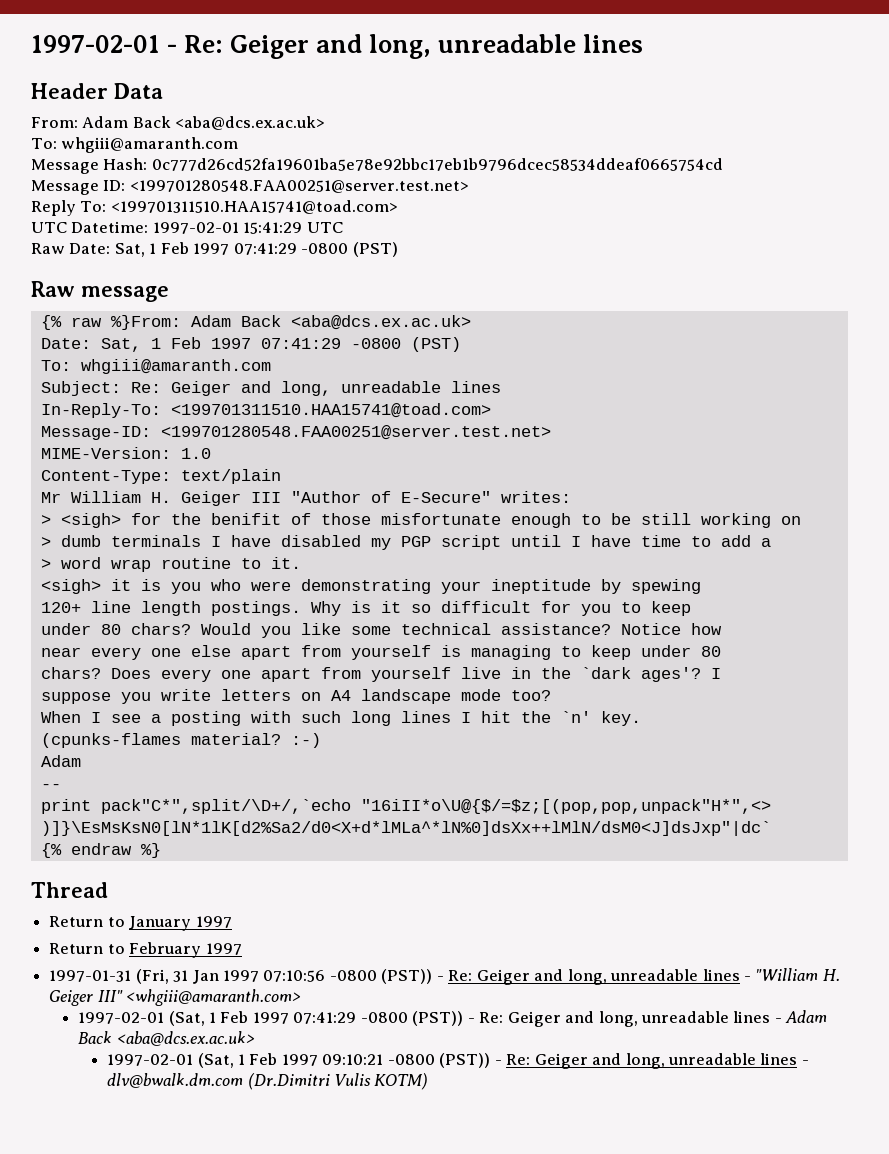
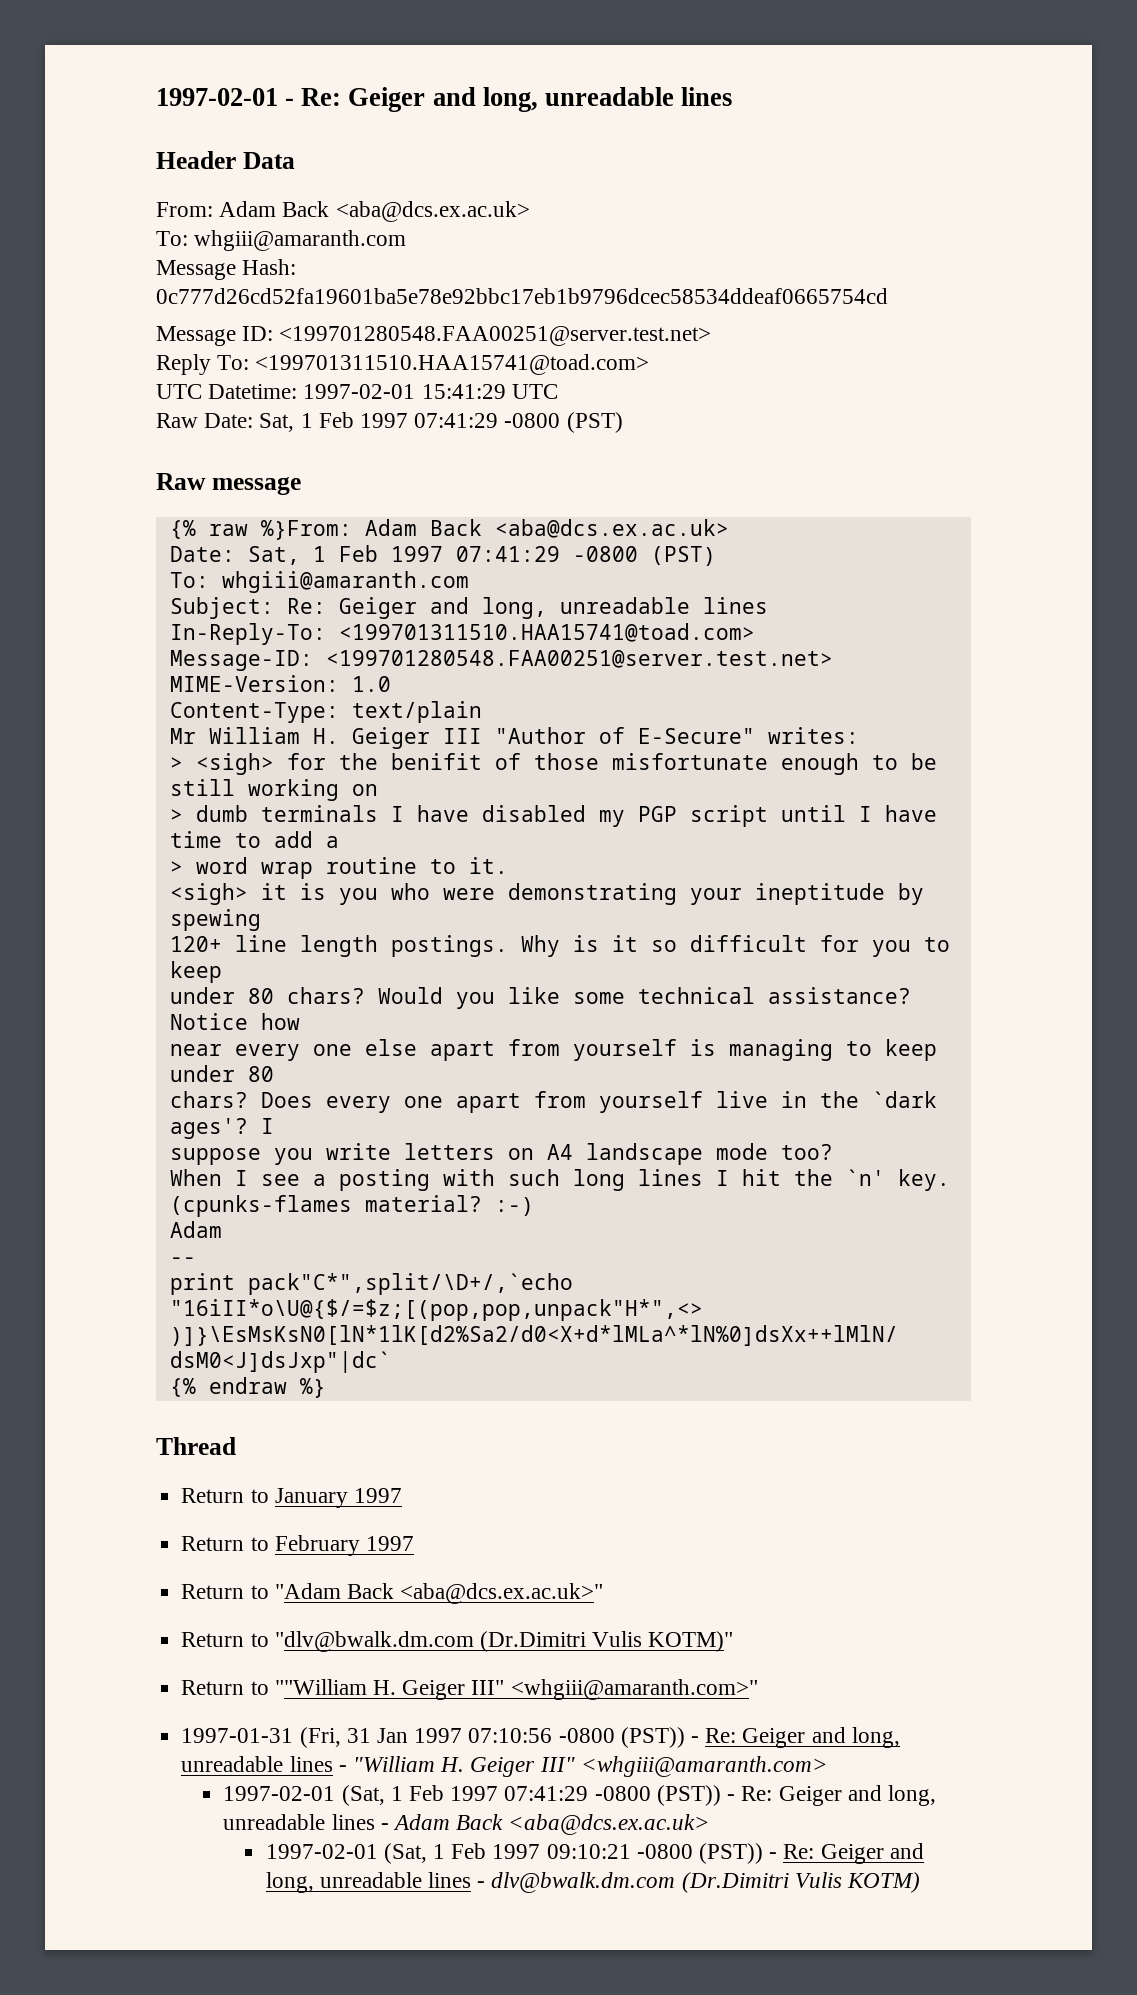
(242, 949) none -> [181,1583,604,1604] [181,1631,734,1652] [181,1679,758,1700] // Return to "Adam Back <aba@dcs.ex.ac.uk>" // Return to "dlv@bwalk.dm.com (Dr.Dimitri Vulis KOTM)" // Return to ""William H. Geiger III" <whgiii@amaranth.com>"

